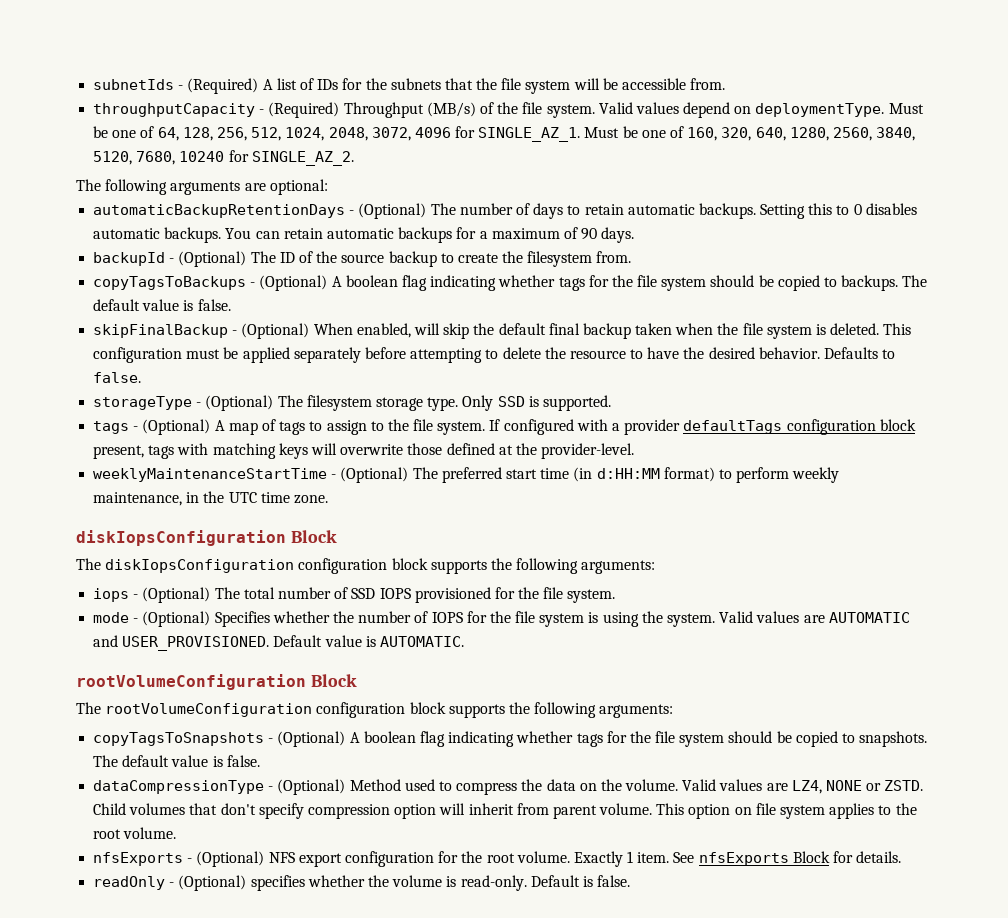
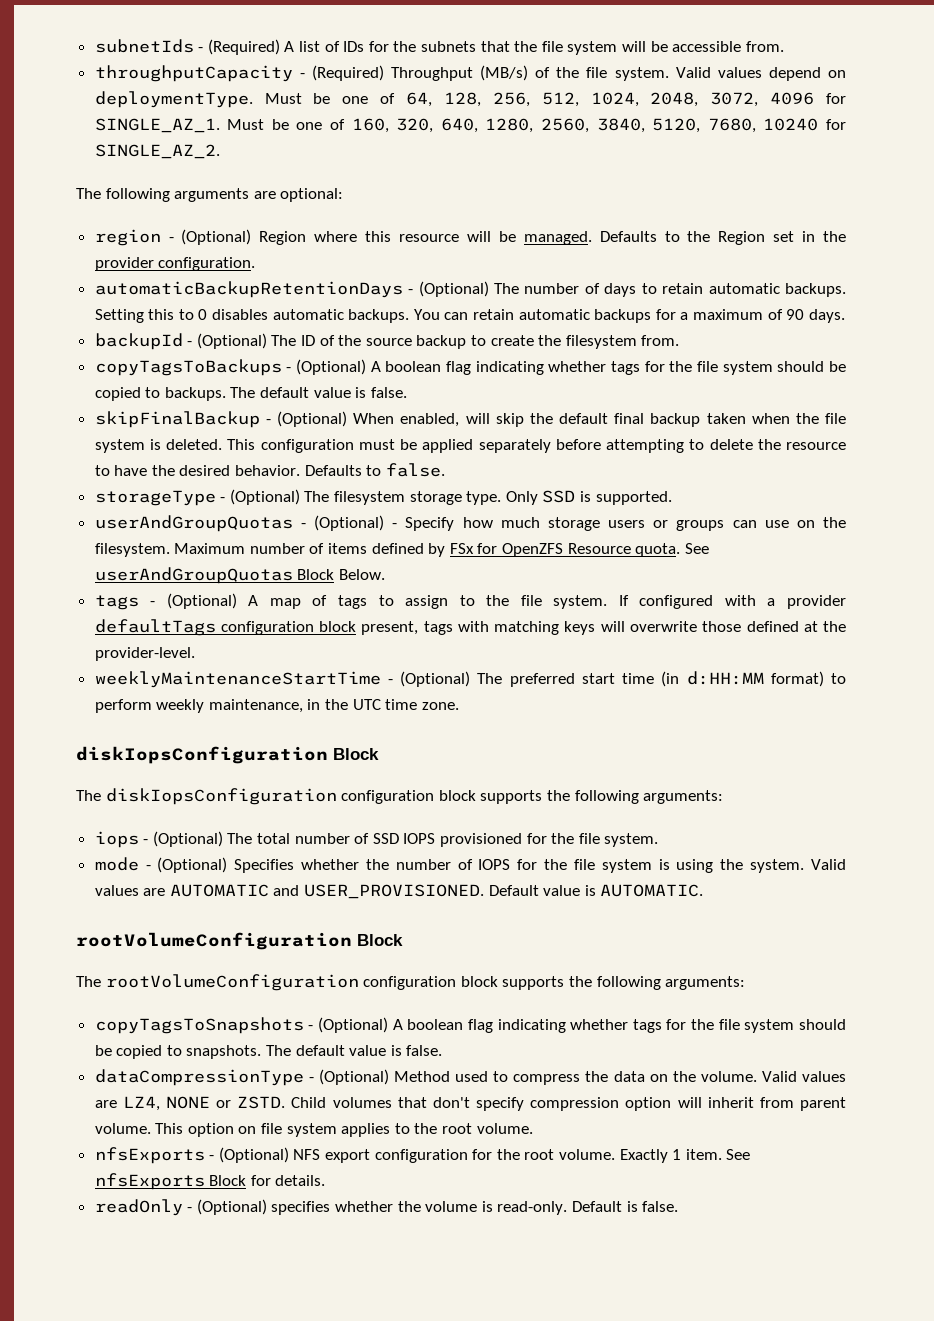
(328, 187) none -> [94,229,846,246] [94,257,256,271] // region - (Optional) Region where this resource will be managed. Defaults to the Region set in the provider configuration.
(611, 403) none -> [94,515,846,532] [94,543,709,557] [94,567,385,584] // userAndGroupQuotas - (Optional) - Specify how much storage users or groups can use on the filesystem. Maximum number of items defined by FSx for OpenZFS Resource quota. See userAndGroupQuotas Block Below.

